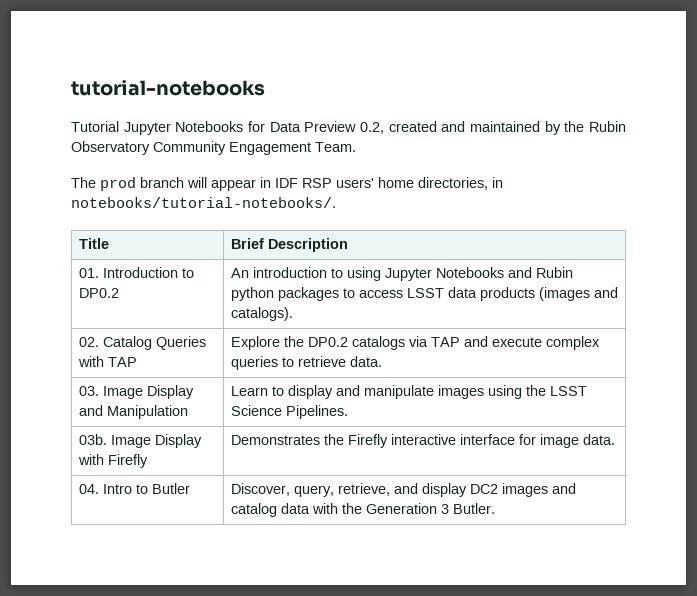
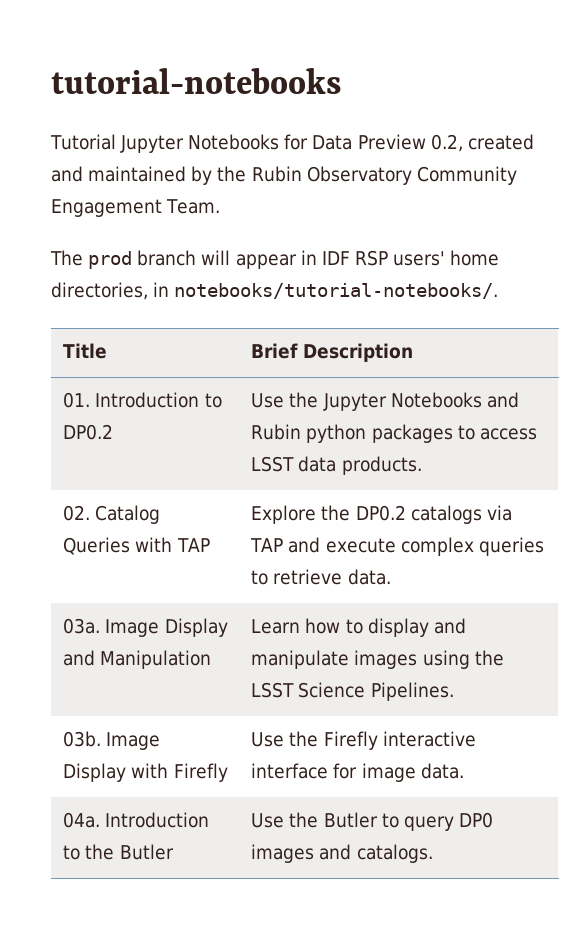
[230,267,381,281] An introduction to using -> [251,392,319,408] Use the
[479,287,618,301] [230,307,293,321] products (images and catalogs). -> [341,456,422,475] products.
[78,386,99,396] 03. -> [63,618,101,634] 03a.
(268, 391) none -> [305,618,341,634] how
[230,435,320,445] Demonstrates -> [251,732,285,747] Use
[78,483,190,494] [230,483,576,497] [230,503,495,517] 04. Intro to Butler | Discover, query, retrieve, and display DC2 images and catalog data with the Generation 3 Butler. -> [63,812,210,828] [63,844,174,860] [251,812,493,831] [251,844,433,863] 04a. Introduction to the Butler | Use the Butler to query DP0 images and catalogs.

